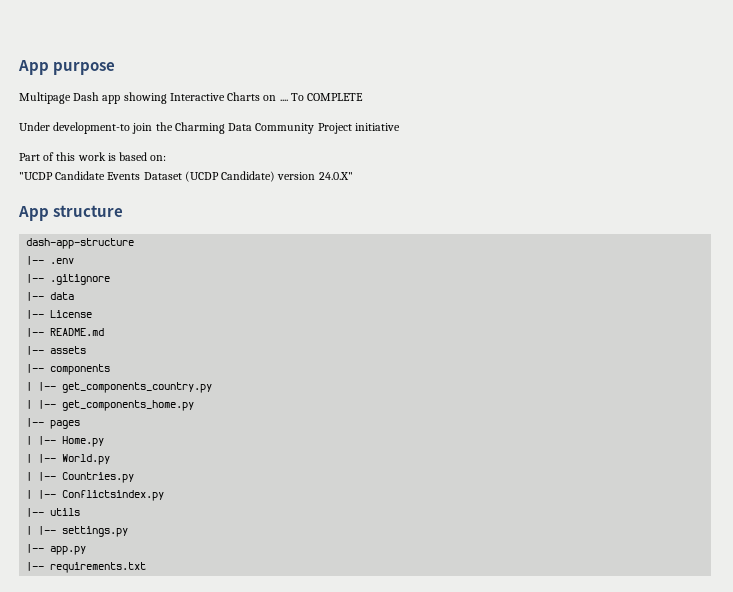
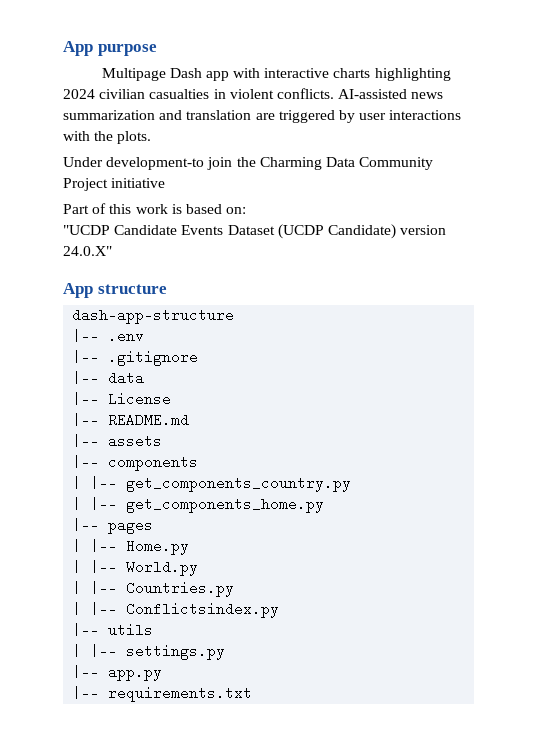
[123,92,364,104] showing Interactive Charts on .... To COMPLETE -> [233,68,451,81] [63,88,444,99] [63,110,462,123] [63,131,152,144] with interactive charts highlighting 2024 civilian casualties in violent conflicts. AI-assisted news summarization and translation are triggered by user interactions with the plots.

